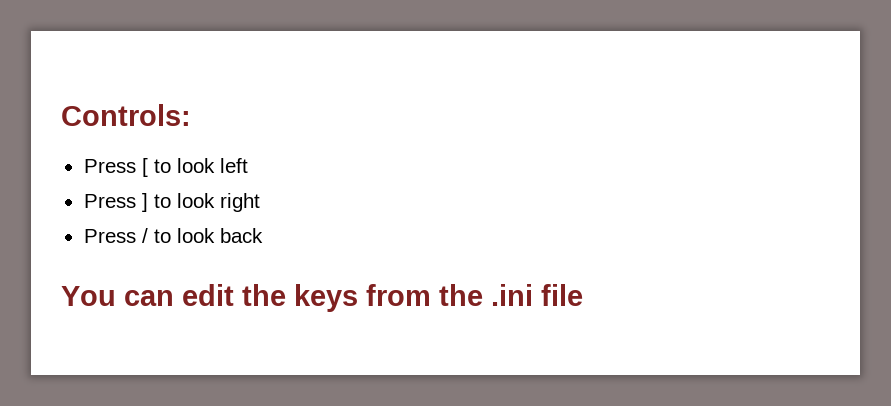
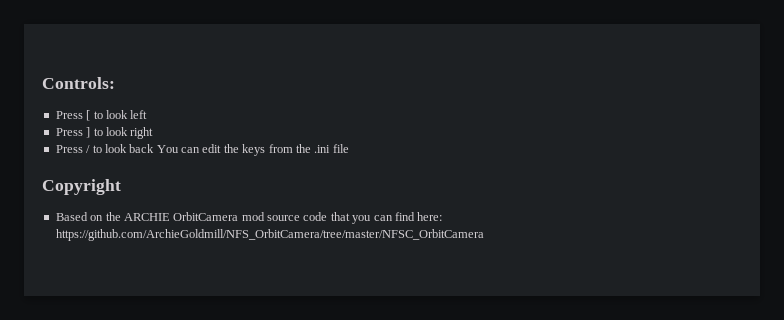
(263, 235) // -> (155, 148) none
(583, 295) none -> [42,179,121,195] [55,212,443,224] [55,229,484,241] // Copyright // Based on the ARCHIE OrbitCamera mod source code that you can find here: https://github.com/ArchieGoldmill/NFS_OrbitCamera/tree/master/NFSC_OrbitCamera

